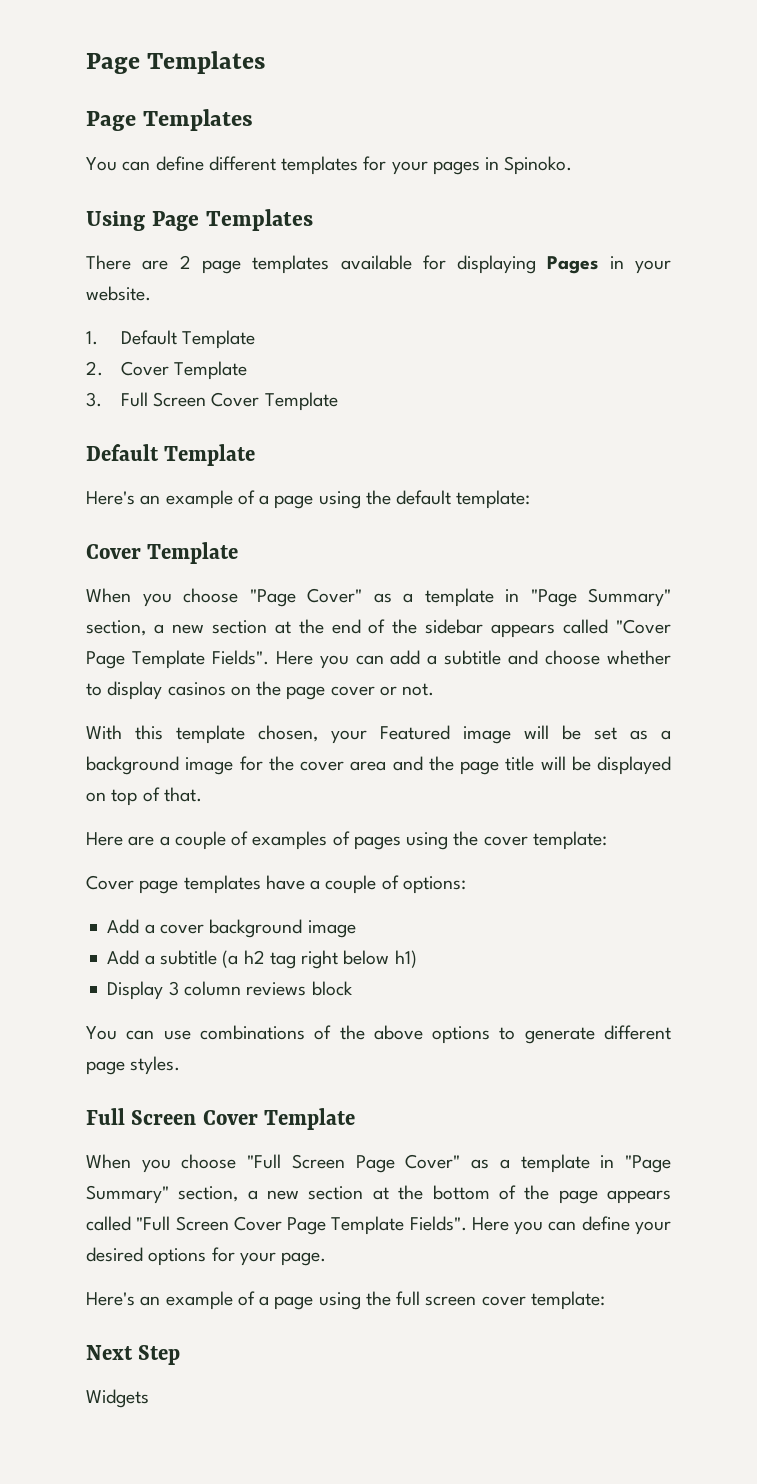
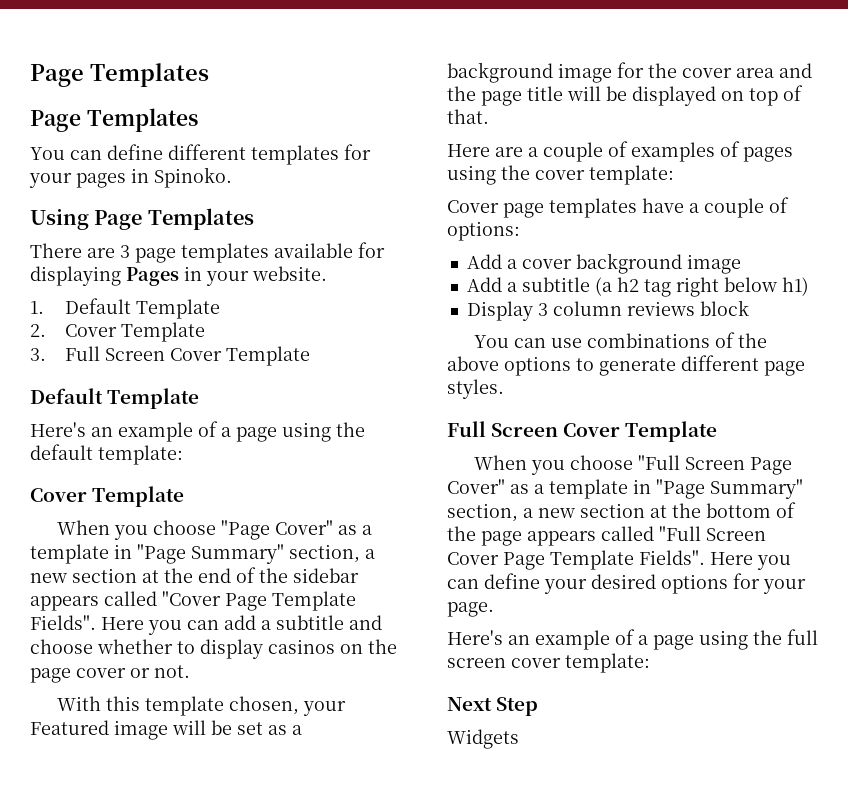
[179,255,191,269] 2 -> [120,245,130,258] 3

